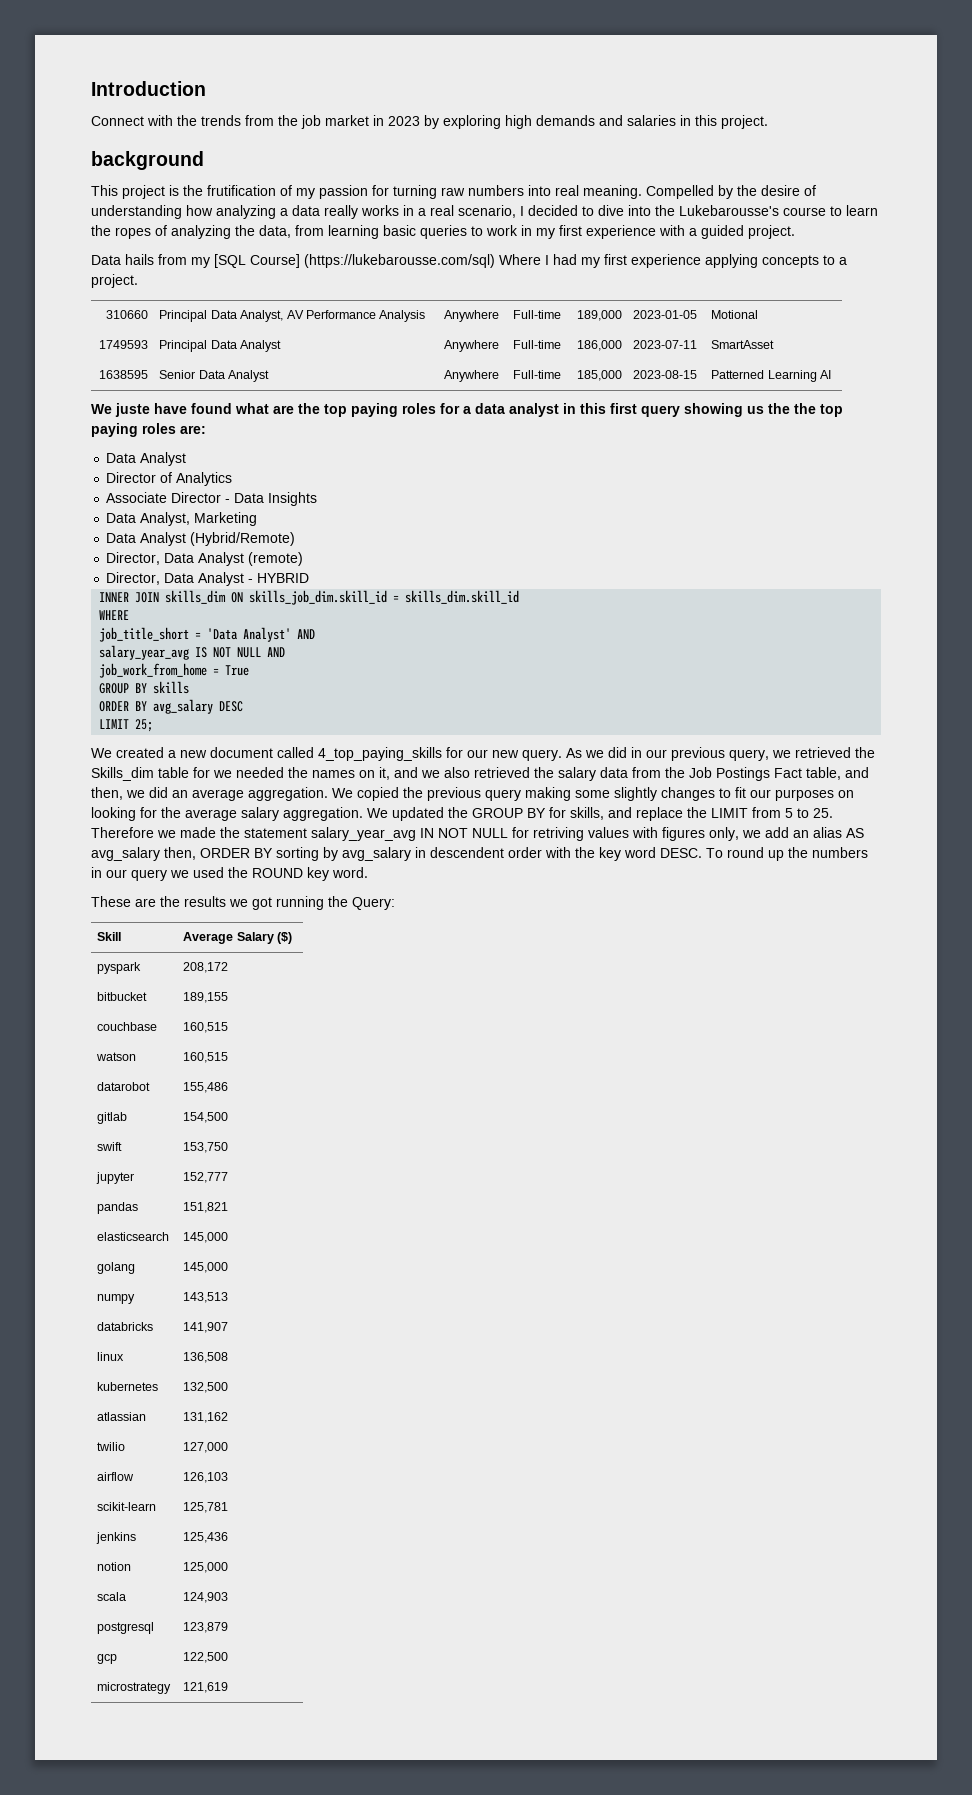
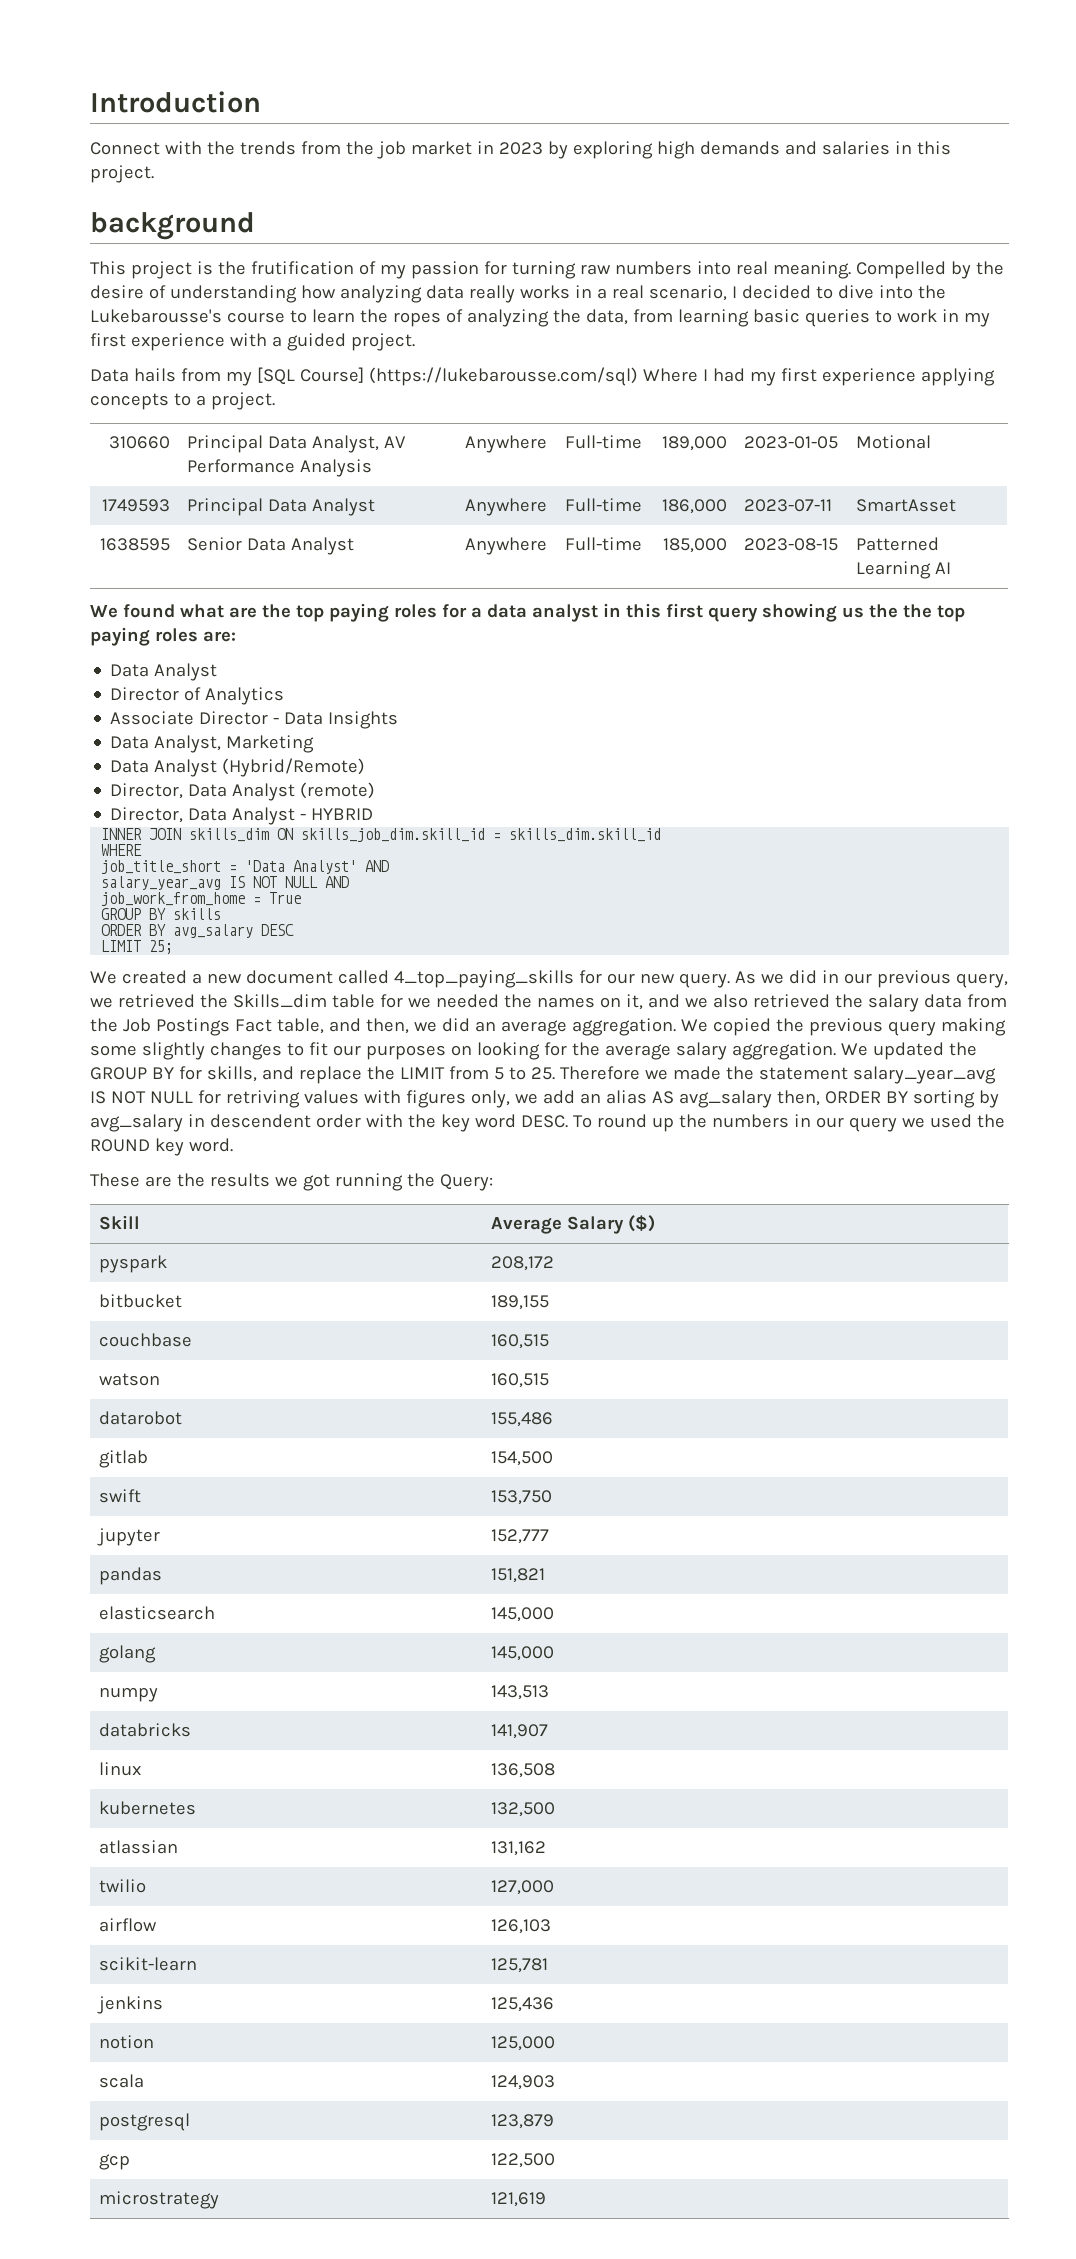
[280,208,288,216] a -> (422, 294) none
[115,403,187,417] juste have -> (118, 611) none
[420,828,434,838] IN -> [90,1091,106,1104] IS

